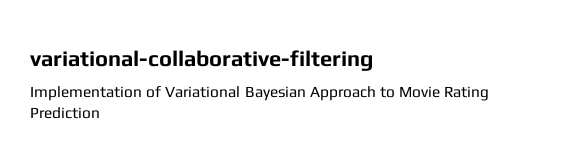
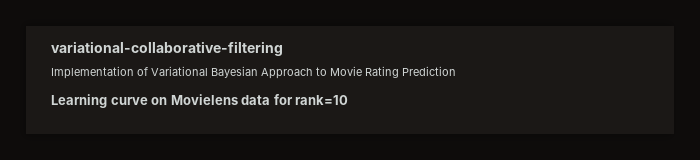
(100, 113) none -> [51,94,349,108] // Learning curve on Movielens data for rank=10

